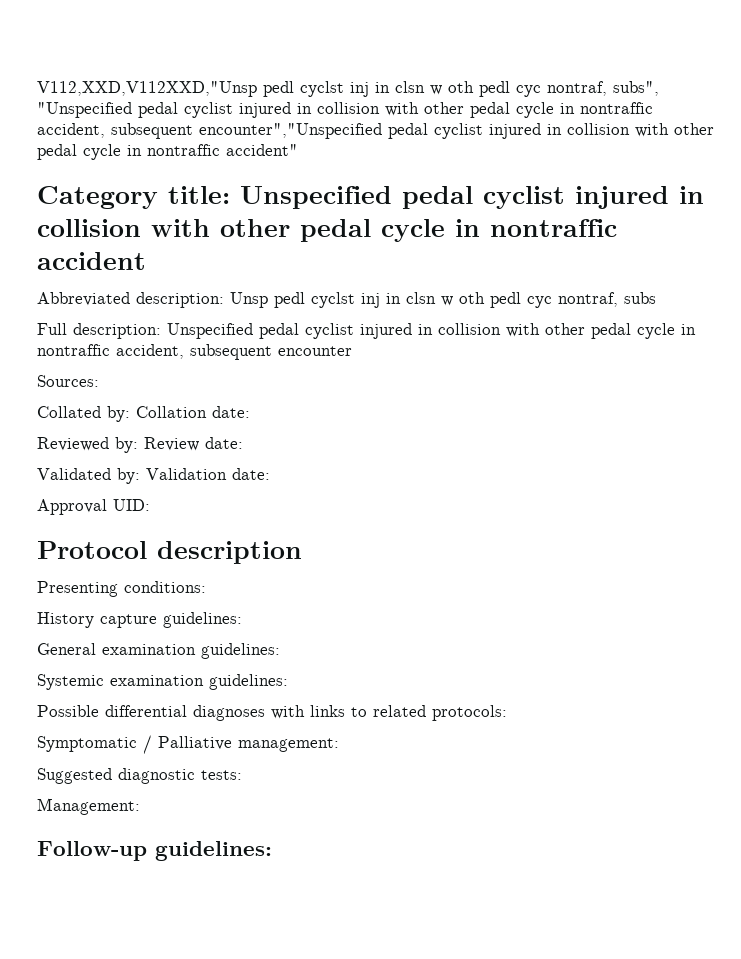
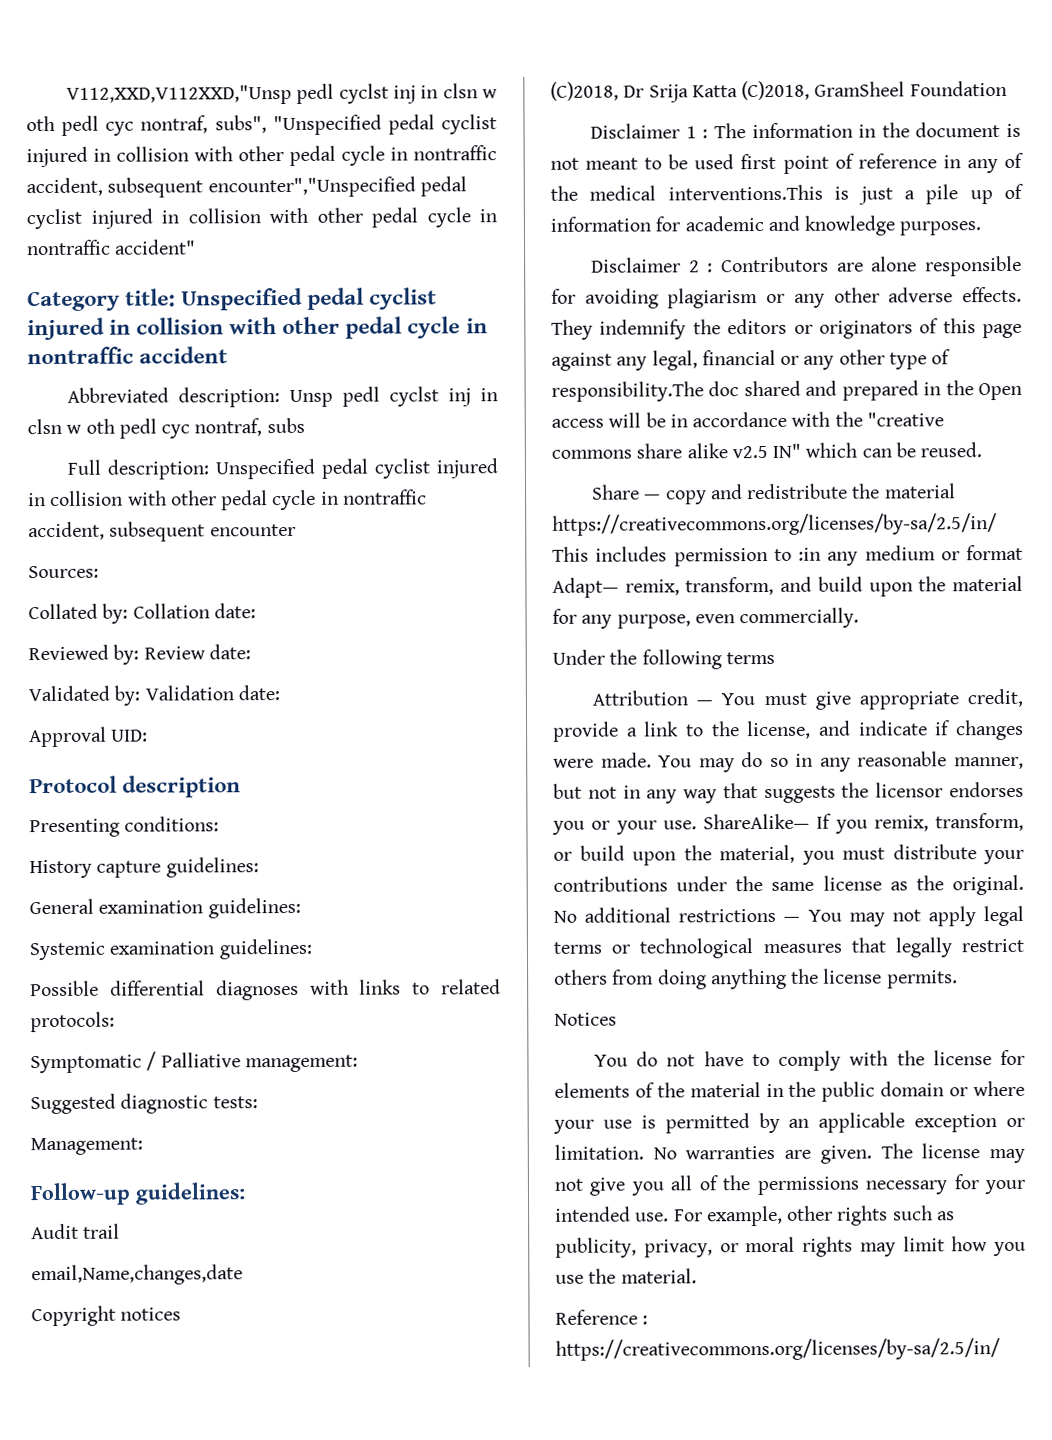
(272, 851) none -> [31,1223,121,1240] [31,1264,243,1286] [31,1305,182,1327] [550,80,1007,103] [590,122,1021,139] [550,152,1024,174] [550,183,1024,205] [550,215,982,236] [591,255,1022,277] [551,286,1022,309] [551,318,1022,340] [551,349,952,371] [551,380,1022,402] [551,411,944,428] [551,442,983,459] [592,483,956,505] [552,513,997,536] [552,544,1023,567] [552,575,1023,598] [552,607,860,629] [552,649,775,670] [592,688,1023,710] [553,719,1024,742] [553,751,1024,773] [553,781,1024,804] [552,812,1024,835] [553,844,1024,866] [553,874,1025,896] [553,905,1024,927] [553,937,1024,959] [554,968,958,990] [554,1012,617,1026] [594,1049,1025,1071] [554,1080,1026,1102] [553,1112,1025,1134] [554,1143,1025,1164] [554,1174,1025,1196] [555,1205,955,1227] [555,1236,1026,1258] [555,1268,697,1284] [555,1309,649,1325] [555,1338,1000,1361] // Audit trail // email,Name,changes,date // Copyright notices // (C)2018, Dr Srija Katta (C)2018, GramSheel Foundation // Disclaimer 1 : The information in the document is not meant to be used first point of reference in any of the medical interventions.This is just a pile up of information for academic and knowledge purposes. // Disclaimer 2 : Contributors are alone responsible for avoiding plagiarism or any other adverse effects. They indemnify the editors or originators of this page against any legal, financial or any other type of responsibility.The doc shared and prepared in the Open access will be in accordance with the "creative commons share alike v2.5 IN" which can be reused. // Share — copy and redistribute the material https://creativecommons.org/licenses/by-sa/2.5/in/ This includes permission to :in any medium or format Adapt— remix, transform, and build upon the material for any purpose, even commercially. // Under the following terms // Attribution — You must give appropriate credit, provide a link to the license, and indicate if changes were made. You may do so in any reasonable manner, but not in any way that suggests the licensor endorses you or your use. ShareAlike— If you remix, transform, or build upon the material, you must distribute your contributions under the same license as the original. No additional restrictions — You may not apply legal terms or technological measures that legally restrict others from doing anything the license permits. // Notices // You do not have to comply with the license for elements of the material in the public domain or where your use is permitted by an applicable exception or limitation. No warranties are given. The license may not give you all of the permissions necessary for your intended use. For example, other rights such as publicity, privacy, or moral rights may limit how you use the material. // Reference : https://creativecommons.org/licenses/by-sa/2.5/in/

